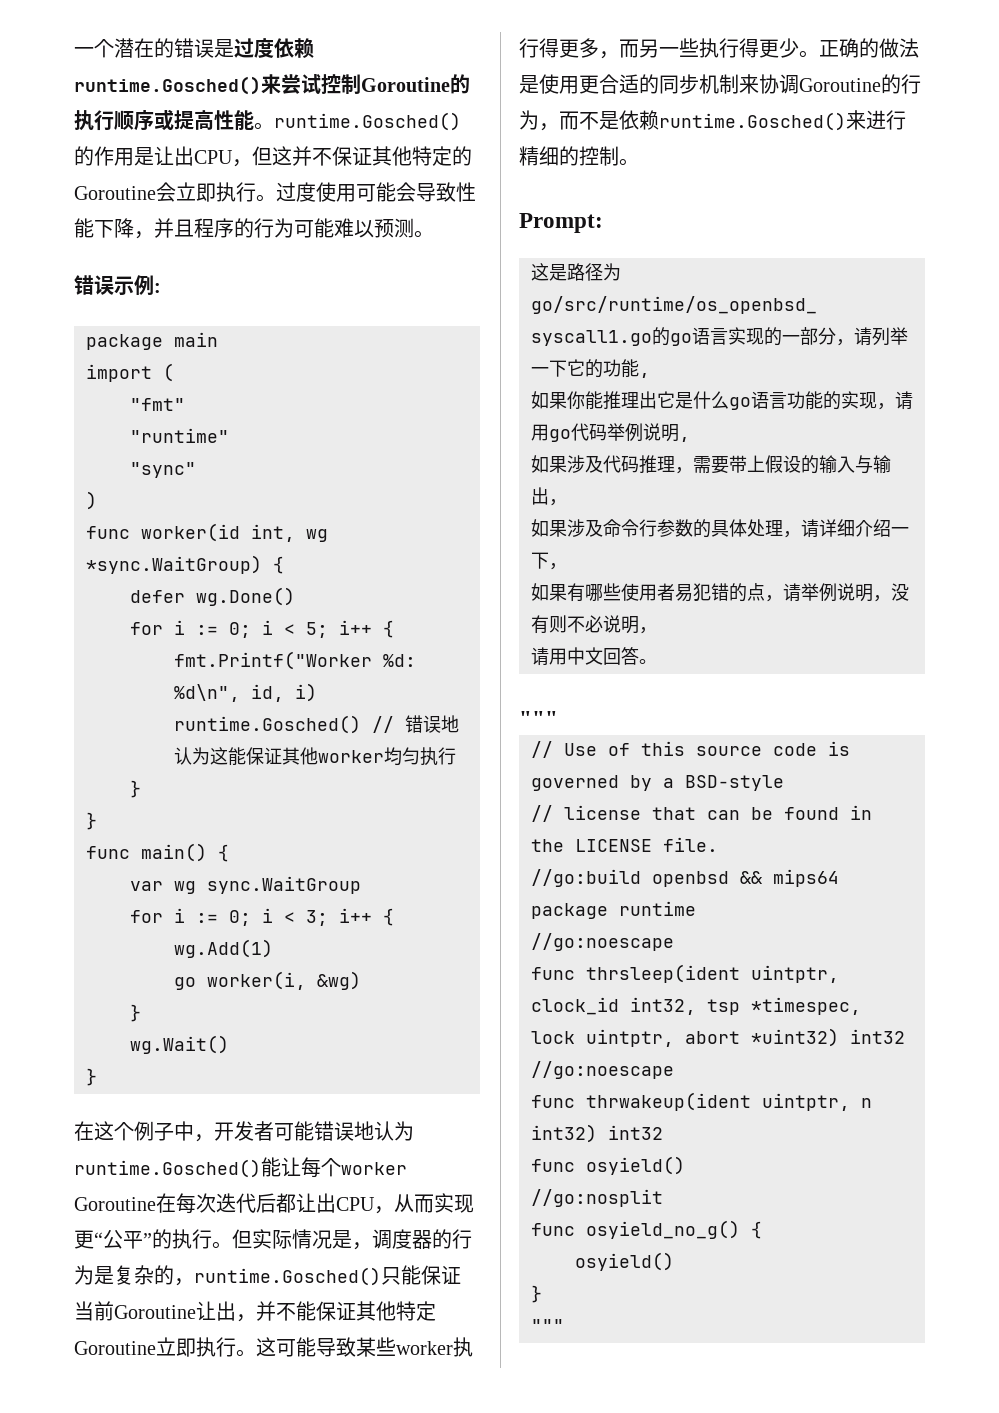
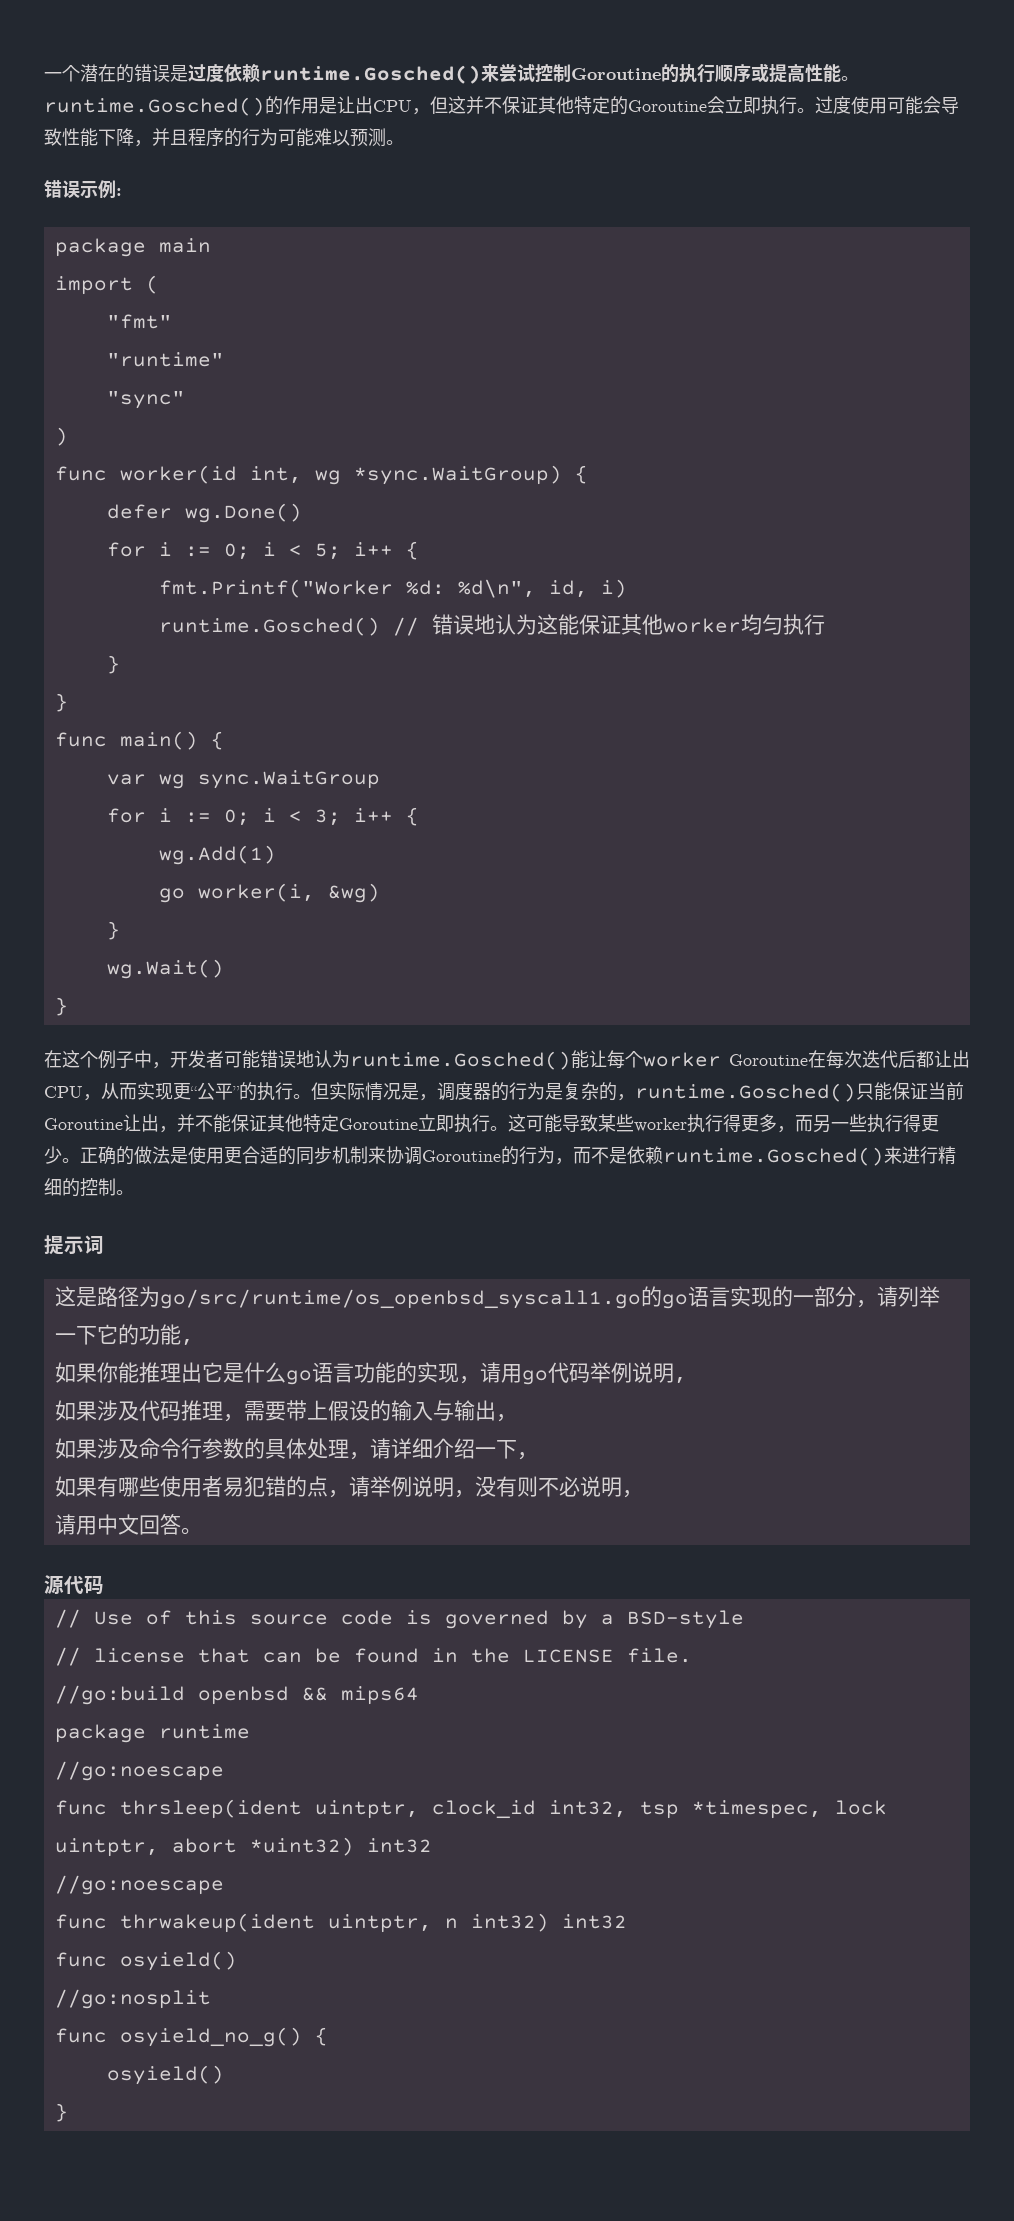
[519,213,603,233] Prompt: -> [44,1235,104,1255] 提示词
[519,711,558,726] """ -> [44,1575,104,1595] 源代码
[531,1319,564,1332] // """ -> (68, 2112) none

